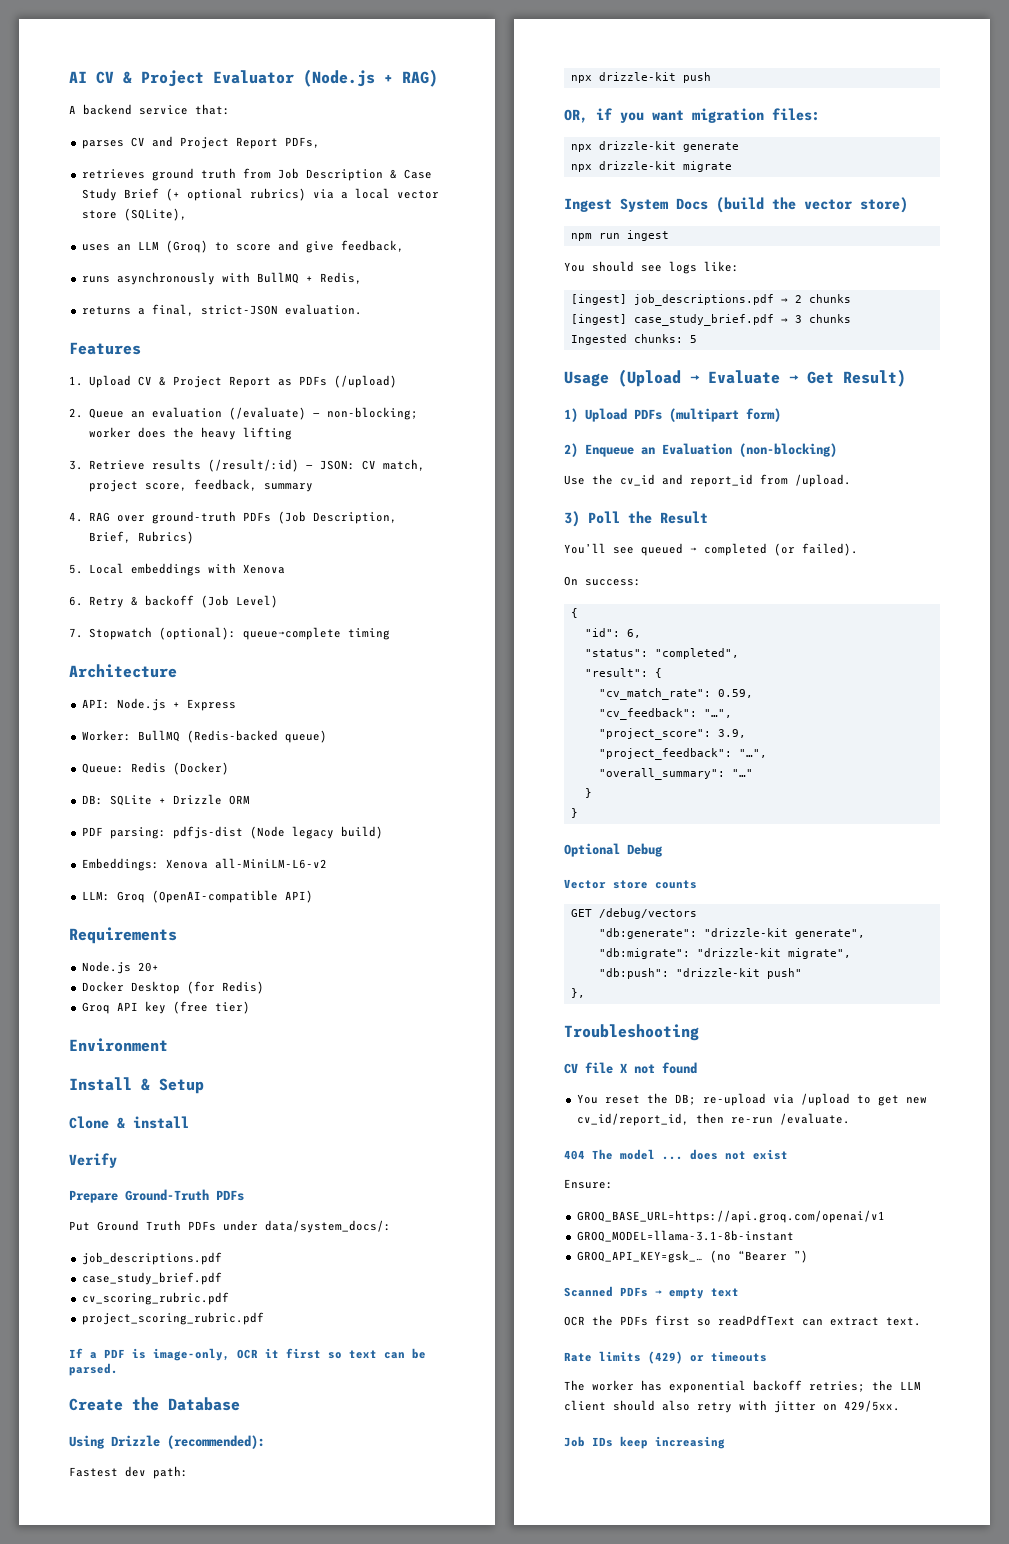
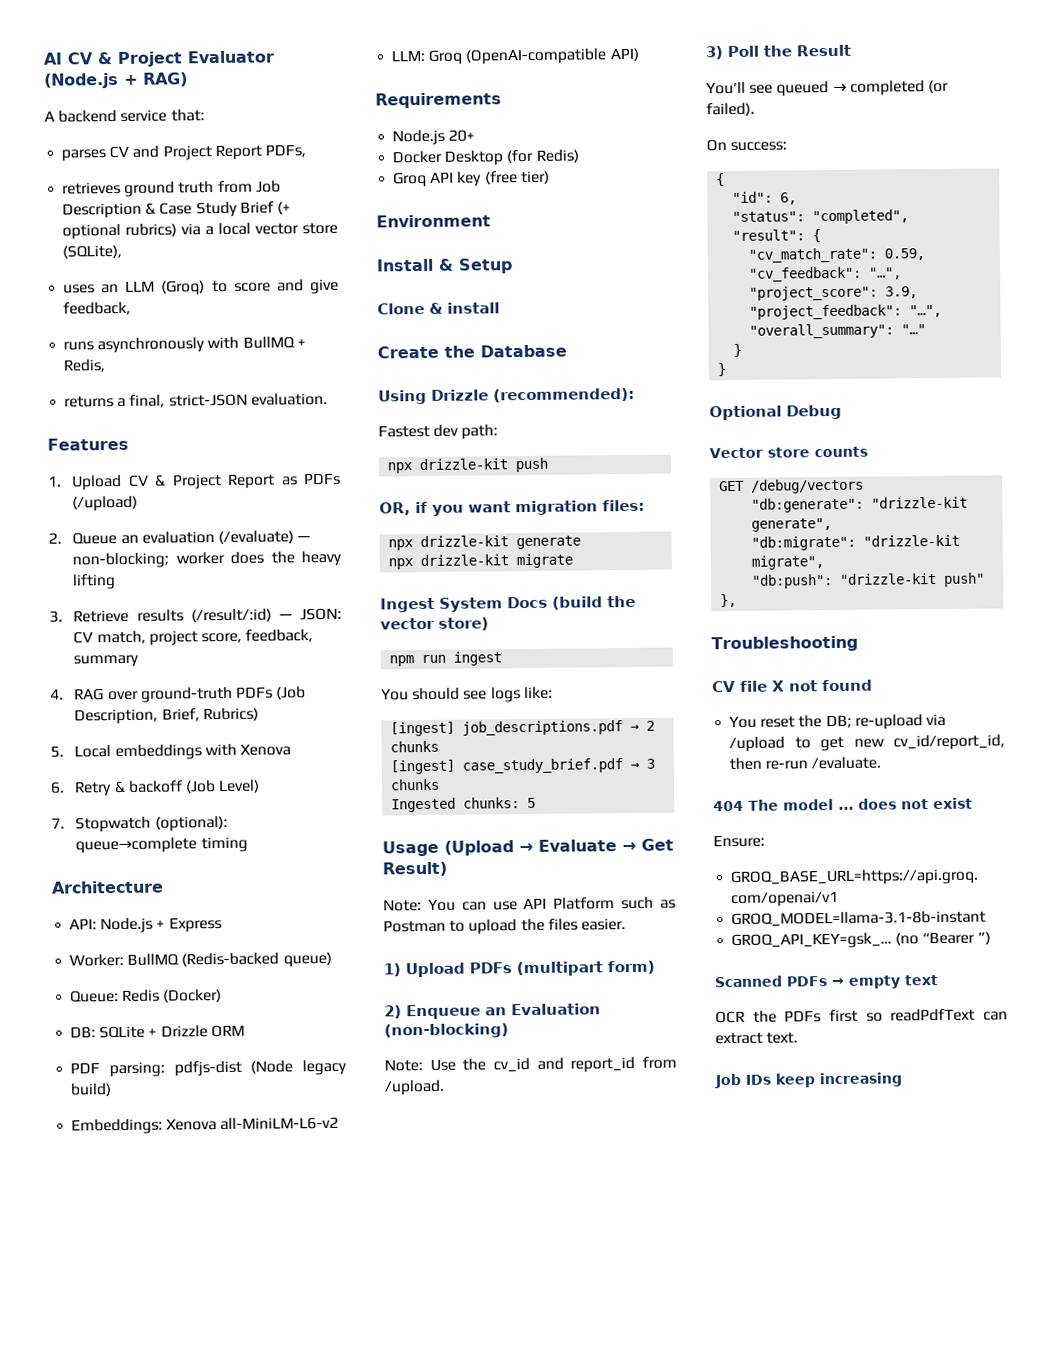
[69,1153,117,1168] [69,1189,244,1203] [69,1220,391,1233] [81,1252,222,1265] [81,1272,222,1285] [81,1292,229,1305] [81,1312,264,1325] [69,1348,426,1361] [69,1363,118,1376] // Verify // Prepare Ground-Truth PDFs // Put Ground Truth PDFs under data/system_docs/: // job_descriptions.pdf // case_study_brief.pdf // cv_scoring_rubric.pdf // project_scoring_rubric.pdf // If a PDF is image-only, OCR it first so text can be parsed. -> (500, 308) none
(906, 378) none -> [383,896,676,912] [383,918,626,935] // Note: You can use API Platform such as Postman to upload the files easier.
(837, 450) none -> [384,1059,423,1072] Note:
[564,1351,767,1364] [564,1380,921,1393] [564,1400,900,1413] // Rate limits (429) or timeouts // The worker has exponential backoff retries; the LLM client should also retry with jitter on 429/5xx. -> (799, 1038) none

